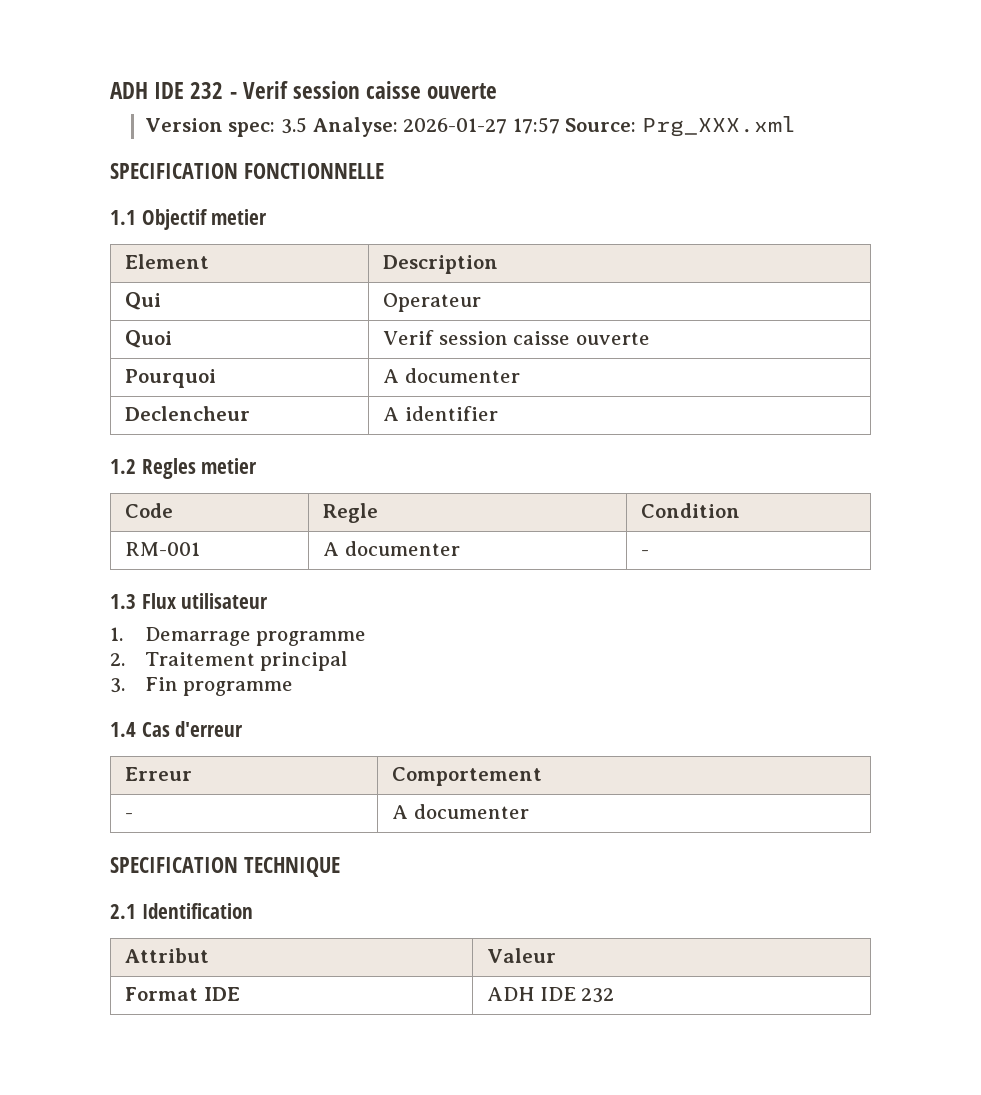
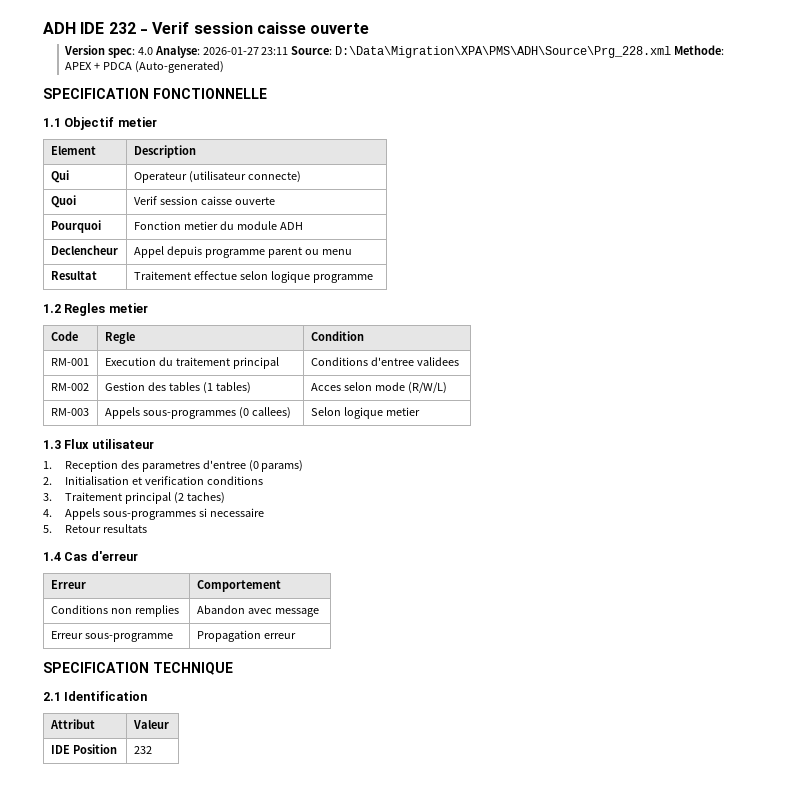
[281,117,308,134] 3.5 -> [137,47,153,55] 4.0
[512,116,796,137] 17:57 Source: Prg_XXX.xml -> [261,45,725,58] [64,61,224,73] 23:11 Source: D:\Data\Migration\XPA\PMS\ADH\Source\Prg_228.xml Methode: APEX + PDCA (Auto-generated)
(482, 302) none -> [188,171,301,183] (utilisateur connecte)
[383,368,520,383] [125,406,251,421] [383,406,498,421] A documenter // Declencheur | A identifier -> [133,221,303,230] [50,245,118,255] [133,246,352,258] [50,271,97,280] [133,271,373,283] Fonction metier du module ADH // Declencheur | Appel depuis programme parent ou menu // Resultat | Traitement effectue selon logique programme
[323,541,460,556] [641,550,650,556] [110,593,269,609] [110,627,367,646] [110,651,348,671] [110,677,294,696] A documenter | - // 1.3 Flux utilisateur // 1. Demarrage programme // 2. Traitement principal // 3. Fin programme -> [104,357,279,369] [310,357,459,366] [50,383,89,391] [104,382,251,394] [310,382,447,394] [50,408,89,416] [104,407,291,419] [310,407,420,419] [43,439,154,449] [43,460,304,472] [43,476,263,485] [43,492,225,504] [43,508,264,520] [43,524,147,533] Execution du traitement principal | Conditions d'entree validees // RM-002 | Gestion des tables (1 tables) | Acces selon mode (R/W/L) // RM-003 | Appels sous-programmes (0 callees) | Selon logique metier // 1.3 Flux utilisateur // 1. Reception des parametres d'entree (0 params) // 2. Initialisation et verification conditions // 3. Traitement principal (2 taches) // 4. Appels sous-programmes si necessaire // 5. Retour resultats
[125,813,134,819] [392,804,529,819] - | A documenter -> [50,605,179,617] [196,605,319,617] [50,631,173,642] [196,630,296,642] Conditions non remplies | Abandon avec message // Erreur sous-programme | Propagation erreur
[125,987,240,1001] [487,987,576,1001] Format IDE | ADH IDE -> [50,744,117,754] IDE Position |

